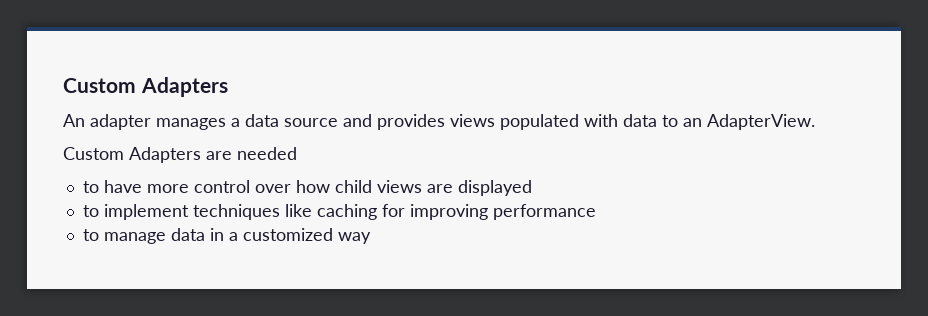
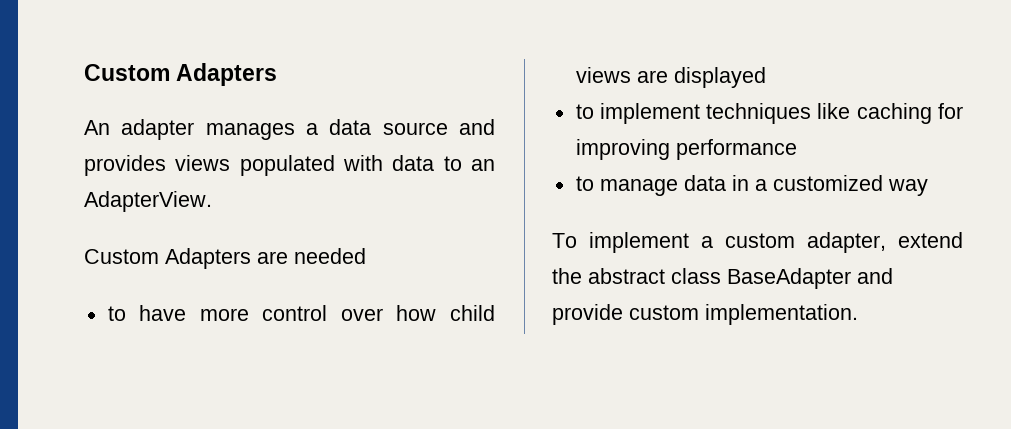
(371, 238) none -> [552,232,963,253] [552,268,893,289] [552,304,858,325] // To implement a custom adapter, extend the abstract class BaseAdapter and provide custom implementation.

